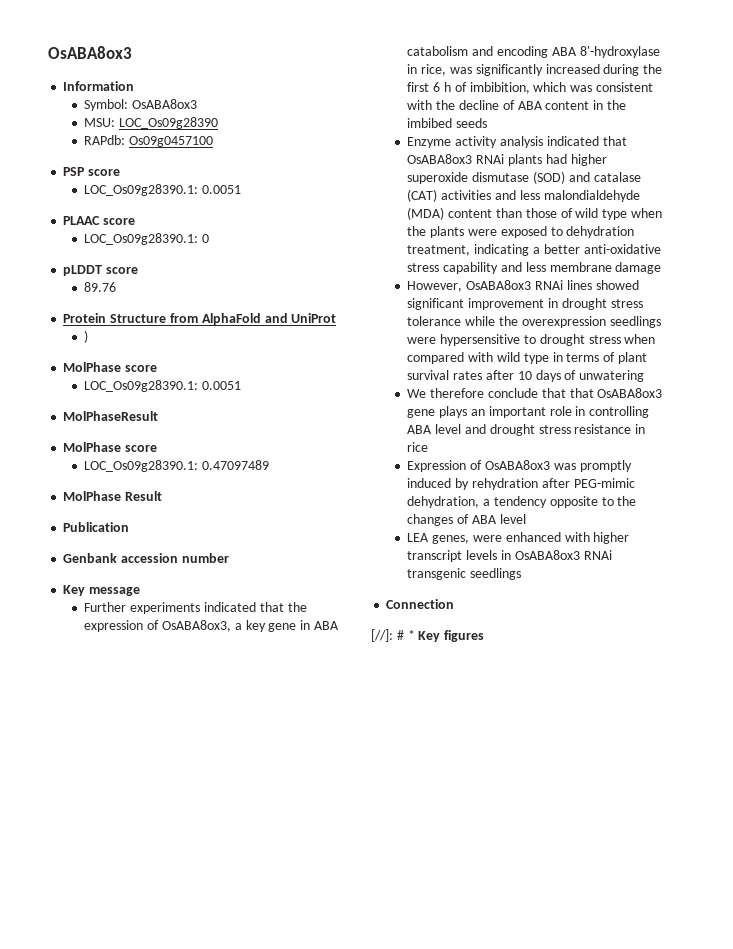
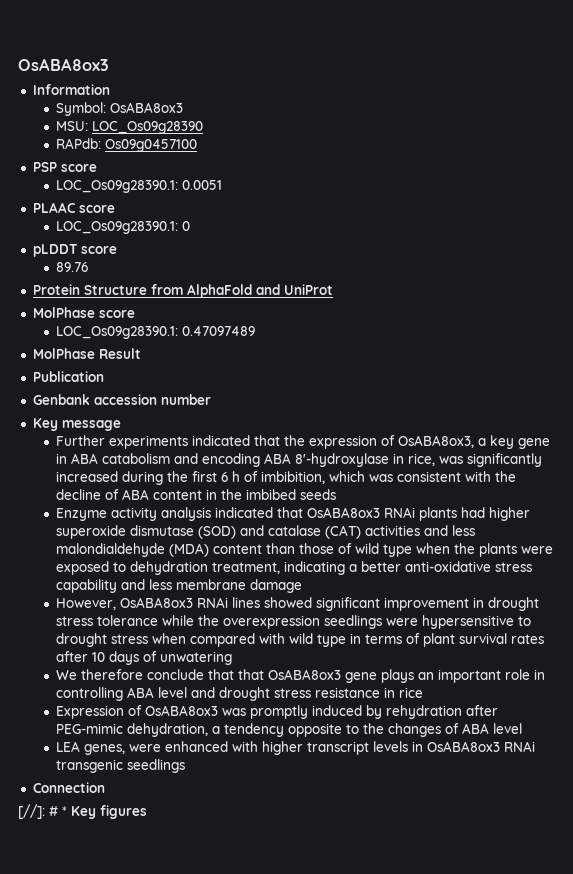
[84,330,89,343] [63,362,158,372] [84,380,242,392] [63,411,159,421] // ) // MolPhase score // LOC_Os09g28390.1: 0.0051 // MolPhaseResult -> (333, 289) none

